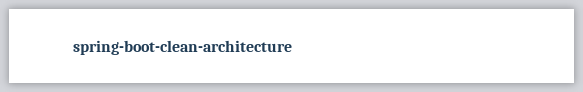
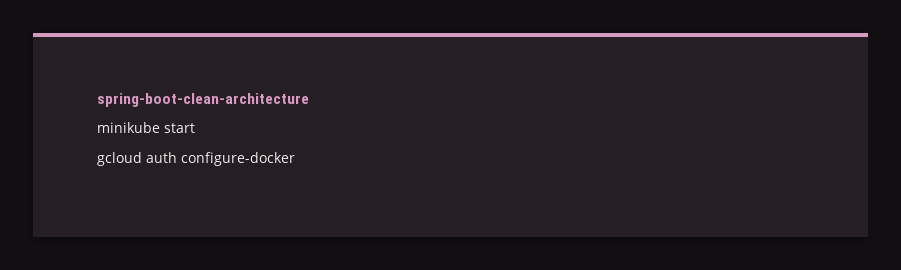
(292, 47) none -> [97,122,195,133] [97,152,295,166] // minikube start // gcloud auth configure-docker

